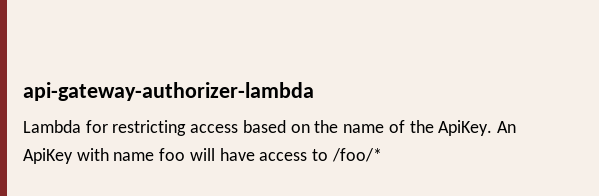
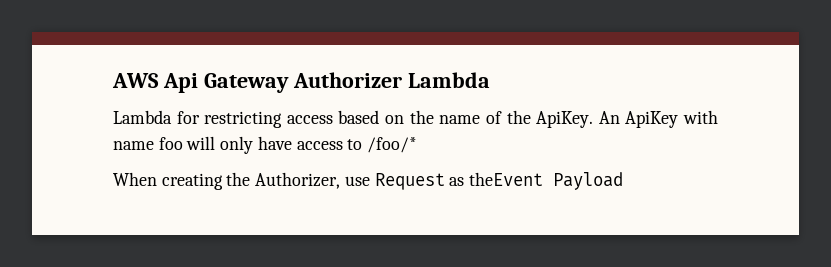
[23,82,314,101] api-gateway-authorizer-lambda -> [112,72,490,93] AWS Api Gateway Authorizer Lambda
(215, 154) none -> [220,136,254,154] only
(382, 155) none -> [113,172,624,190] // When creating the Authorizer, use Request as theEvent Payload

